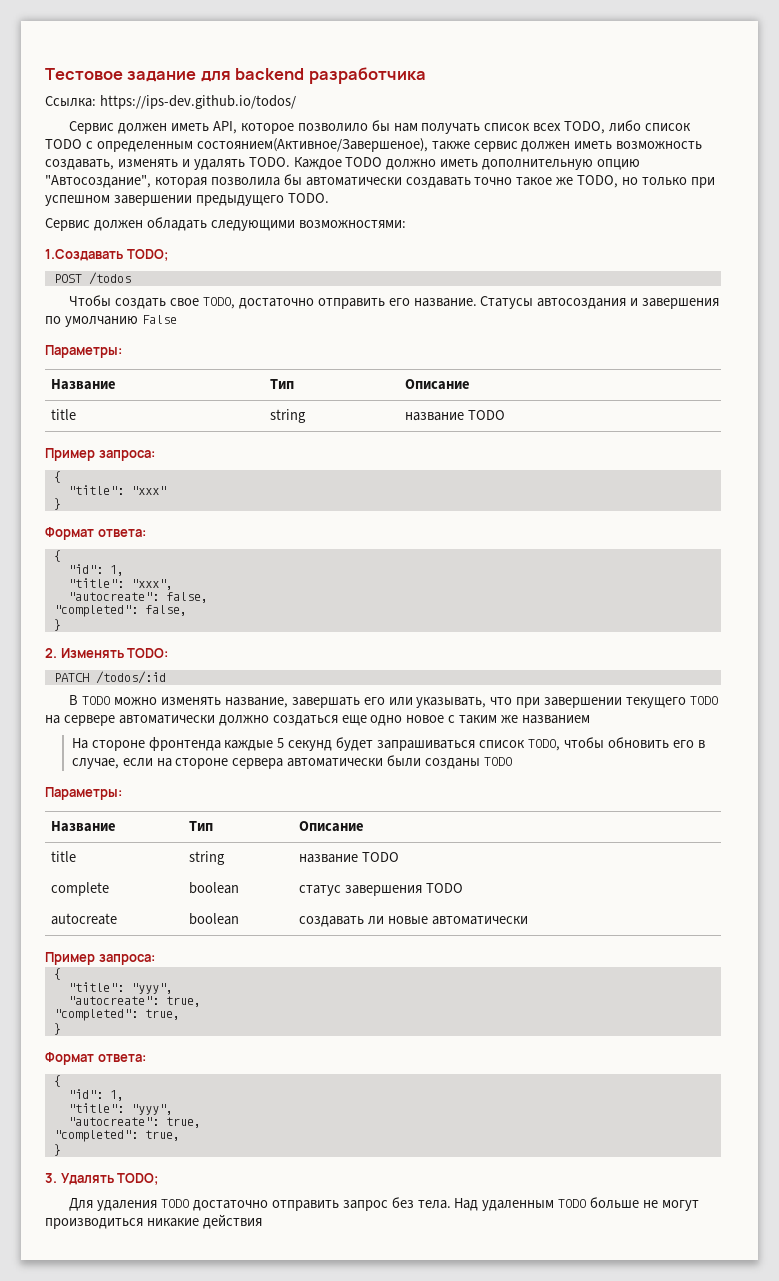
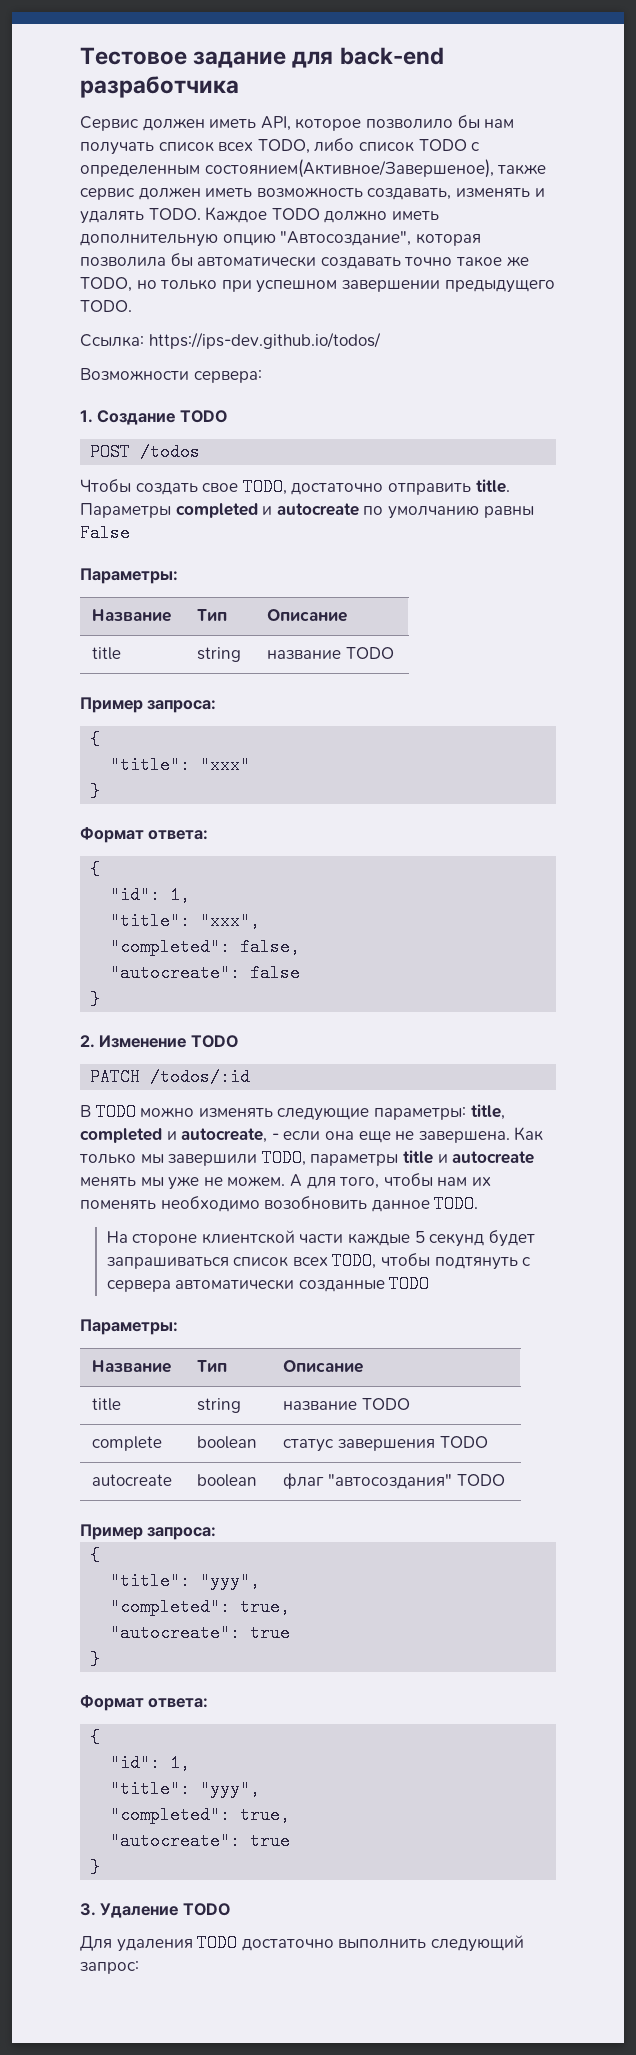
[235,68,305,80] backend -> [339,47,444,65] back-end
[45,95,296,109] // Ссылка: https://ips-dev.github.io/todos/ -> (239, 87) none
[45,217,406,231] [45,249,168,261] Сервис должен обладать следующими возможностями: // 1.Создавать TODO; -> [80,332,381,349] [80,368,262,383] [80,410,227,425] Ссылка: https://ips-dev.github.io/todos/ // Возможности сервера: // 1. Создание TODO
[388,296,720,309] его название. Статусы автосоздания и завершения -> [475,479,510,493] [80,503,359,518] title. Параметры completed и autocreate
(138, 321) none -> [483,506,534,518] равны
[67,592,208,603] [53,605,187,617] "autocreate": false, // "completed": false, -> [110,938,301,956] [110,964,301,982] "completed": false, // "autocreate": false
[60,648,169,658] Изменять TODO: -> [99,1035,238,1048] Изменение TODO
[224,696,719,708] [45,715,591,726] название, завершать его или указывать, что при завершении текущего TODO на сервере автоматически должно создаться еще одно новое с таким же названием -> [277,1104,505,1121] [80,1127,544,1143] [79,1149,535,1167] [80,1173,491,1190] [80,1195,479,1213] следующие параметры: title, completed и autocreate, - если она еще не завершена. Как только мы завершили TODO, параметры title и autocreate менять мы уже не можем. А для того, чтобы нам их поменять необходимо возобновить данное TODO.
[148,737,221,751] фронтенда -> [201,1230,344,1244] клиентской части
(526, 744) none -> [292,1257,328,1266] всех
[607,737,705,748] [71,755,481,769] обновить его в случае, если на стороне сервера автоматически были созданы -> [434,1257,532,1270] [106,1279,385,1292] подтянуть с сервера автоматически созданные
[299,916,528,927] создавать ли новые автоматически -> [283,1473,505,1489] флаг "автосоздания" TODO
[67,996,201,1007] [53,1009,180,1021] "autocreate": true, // "completed": true, -> [110,1598,291,1616] [110,1624,291,1642] "completed": true, // "autocreate": true
[67,1117,201,1128] [53,1130,180,1142] "autocreate": true, // "completed": true, -> [110,1806,291,1824] [110,1832,291,1850] "completed": true, // "autocreate": true
[60,1173,159,1185] Удалять TODO; -> [100,1903,230,1918] Удаление TODO
[271,1197,700,1211] [45,1214,262,1229] отправить запрос без тела. Над удаленным TODO больше не могут производиться никакие действия -> [338,1935,524,1952] [80,1961,139,1974] выполнить следующий запрос:

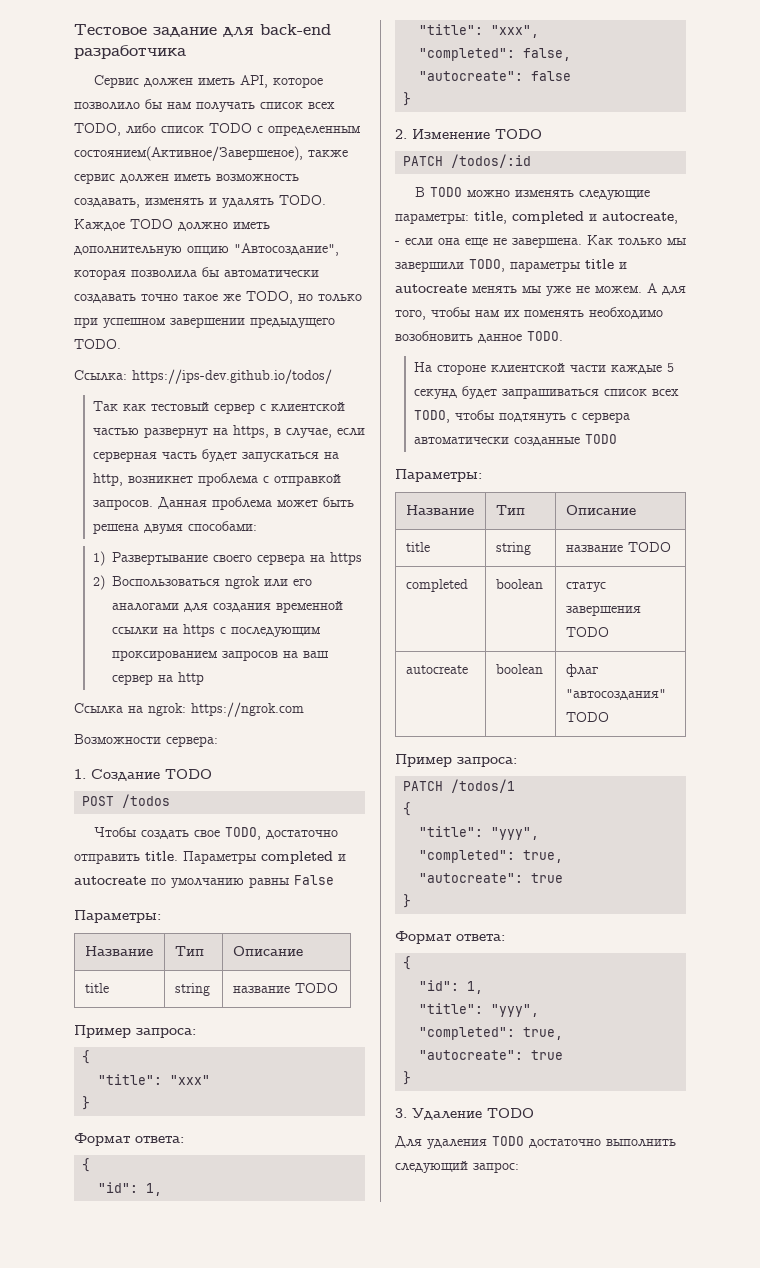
(381, 340) none -> [92,401,345,414] [92,425,365,438] [92,449,339,462] [92,473,341,486] [92,497,354,510] [92,521,257,534] [92,551,362,566] [92,575,312,590] [111,601,343,613] [111,624,320,637] [111,650,328,661] [111,672,204,685] [74,702,304,717] // Так как тестовый сервер с клиентской частью развернут на https, в случае, если серверная часть будет запускаться на http, возникнет проблема с отправкой запросов. Данная проблема может быть решена двумя способами: // 1) Развертывание своего сервера на https // 2) Воспользоваться ngrok или его аналогами для создания временной ссылки на https с последующим проксированием запросов на ваш сервер на http // Ссылка на ngrok: https://ngrok.com
[92,1436,163,1451] complete -> [405,579,468,592] completed
(217, 1533) none -> [403,779,516,793] // PATCH /todos/1

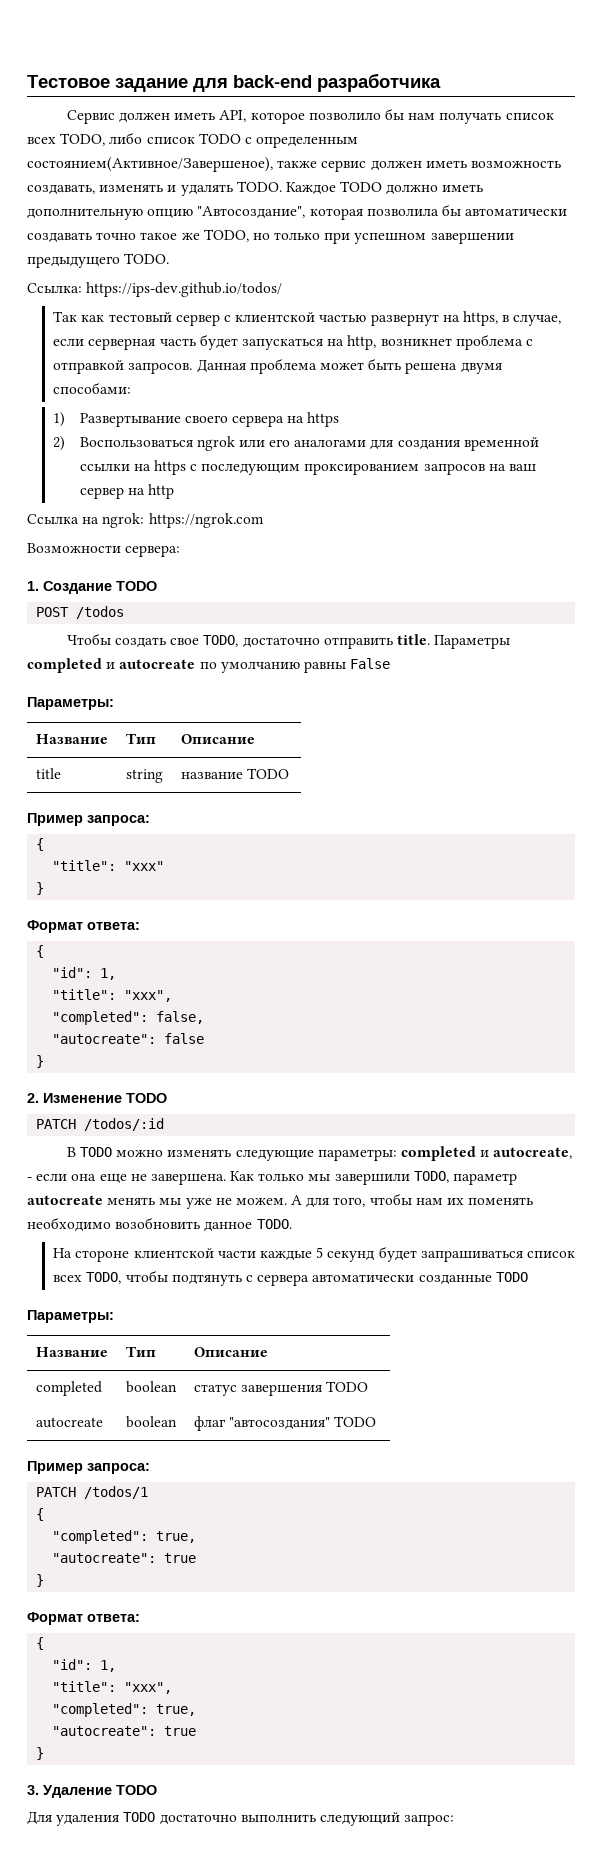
[474,211,507,224] title, -> (397, 1155) none
[510,259,627,272] параметры title и -> [453,1173,518,1185] параметр
[405,542,430,552] [495,542,531,555] [565,542,671,552] // title | string | название TODO -> (268, 1352) none
[419,826,540,840] // "title": "yyy", -> (45, 1514) none
[491,1004,540,1017] "yyy", -> [124,1682,173,1694] "xxx",

